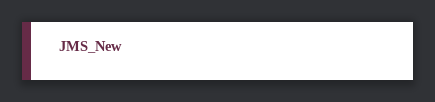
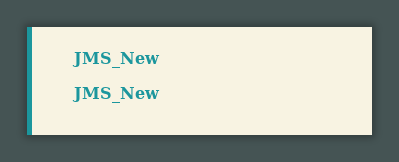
[59,41,122,53] JMS_New -> [72,52,160,68] [72,87,160,103] JMS_New // JMS_New

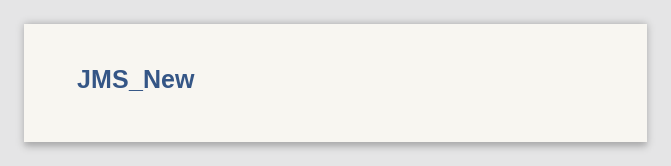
[72,52,160,68] [72,87,160,103] JMS_New // JMS_New -> [77,70,195,91] JMS_New

